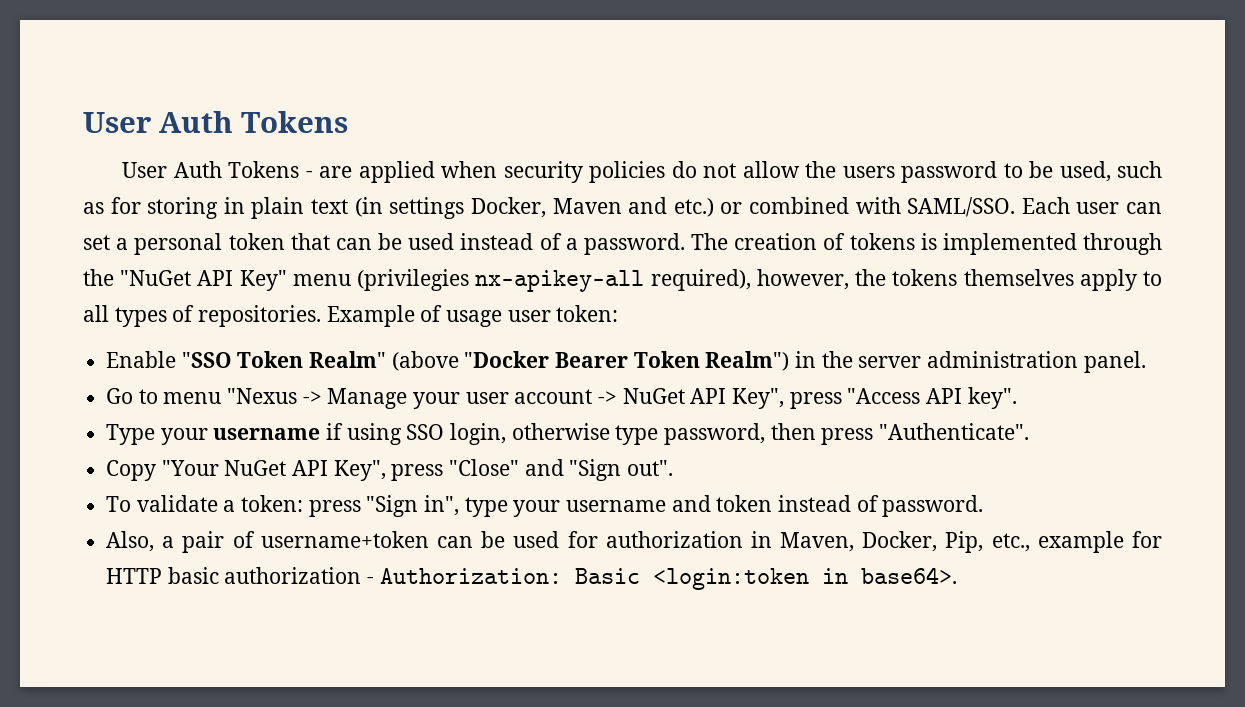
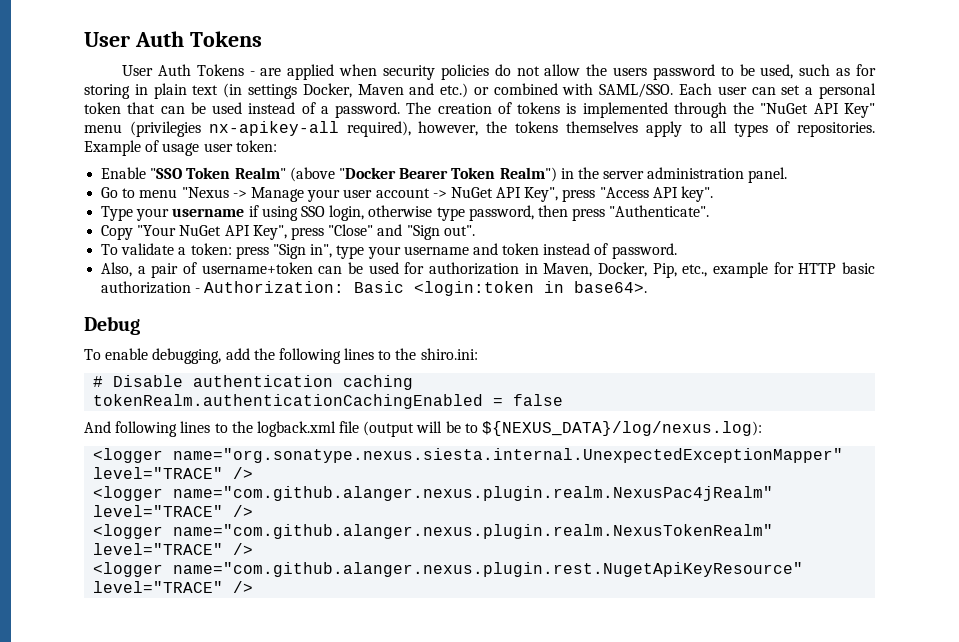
(957, 575) none -> [84,316,140,335] [84,348,478,364] [93,375,414,390] [93,394,564,409] [84,421,763,437] [93,448,844,463] [93,467,254,479] [93,486,774,501] [93,505,254,517] [93,524,774,539] [93,543,254,555] [93,562,804,577] [93,581,254,593] // Debug // To enable debugging, add the following lines to the shiro.ini: // # Disable authentication caching // tokenRealm.authenticationCachingEnabled = false // And following lines to the logback.xml file (output will be to ${NEXUS_DATA}/log/nexus.log): // <logger name="org.sonatype.nexus.siesta.internal.UnexpectedExceptionMapper" level="TRACE" /> // <logger name="com.github.alanger.nexus.plugin.realm.NexusPac4jRealm" level="TRACE" /> // <logger name="com.github.alanger.nexus.plugin.realm.NexusTokenRealm" level="TRACE" /> // <logger name="com.github.alanger.nexus.plugin.rest.NugetApiKeyResource" level="TRACE" />

